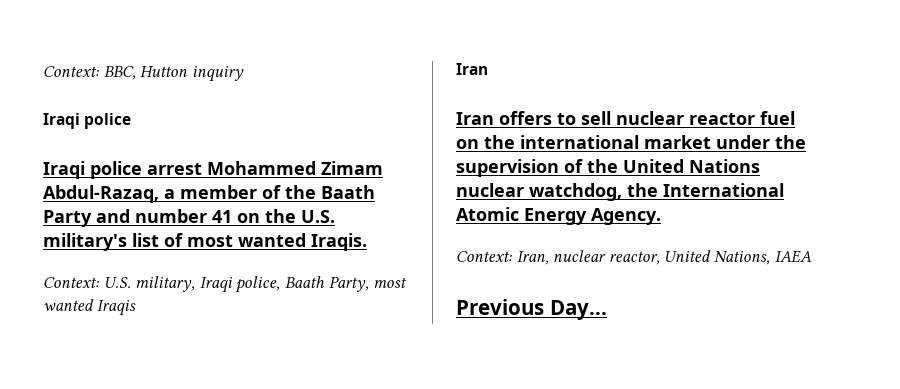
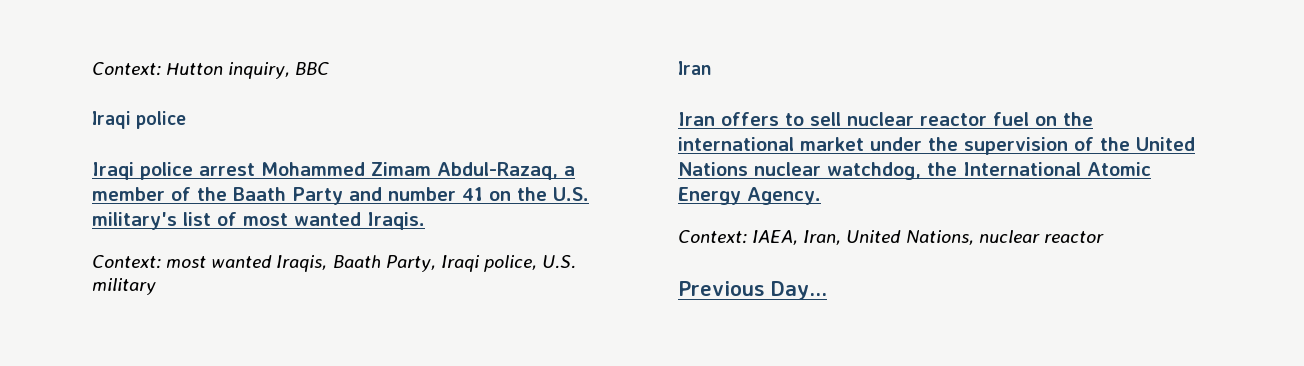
[43,66,244,82] Context: BBC, Hutton inquiry -> [92,62,330,79] Context: Hutton inquiry, BBC
[103,276,408,293] [43,299,136,316] U.S. military, Iraqi police, Baath Party, most wanted Iraqis -> [166,255,577,272] [92,278,156,295] most wanted Iraqis, Baath Party, Iraqi police, U.S. military
[516,250,812,265] Iran, nuclear reactor, United Nations, IAEA -> [752,230,1104,245] IAEA, Iran, United Nations, nuclear reactor

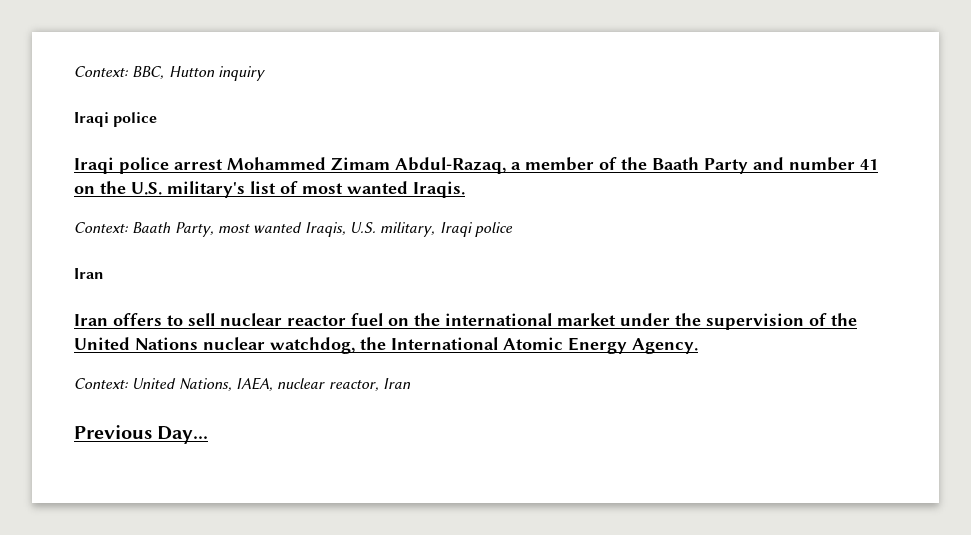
[92,62,330,79] Context: Hutton inquiry, BBC -> [74,66,265,81] Context: BBC, Hutton inquiry
(161, 262) none -> [132,222,214,237] Baath Party,
[332,255,577,272] [92,278,156,295] Baath Party, Iraqi police, U.S. military -> [349,222,513,237] U.S. military, Iraqi police
[752,230,1104,245] IAEA, Iran, United Nations, nuclear reactor -> [132,377,411,391] United Nations, IAEA, nuclear reactor, Iran

